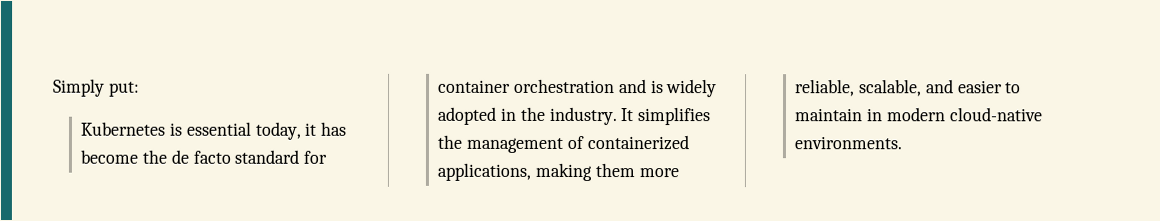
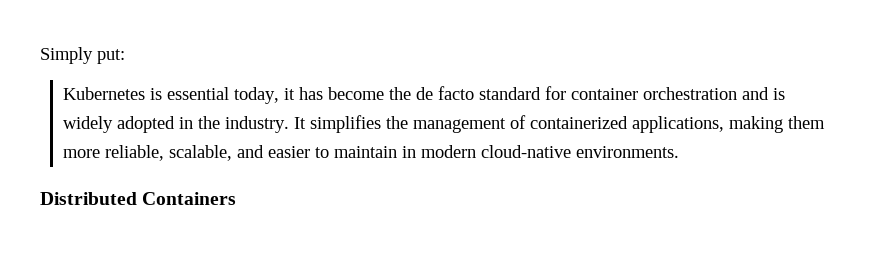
(903, 143) none -> [40,192,237,205] // Distributed Containers

